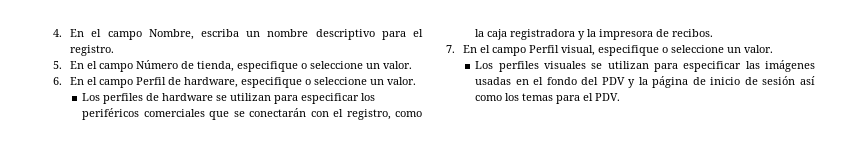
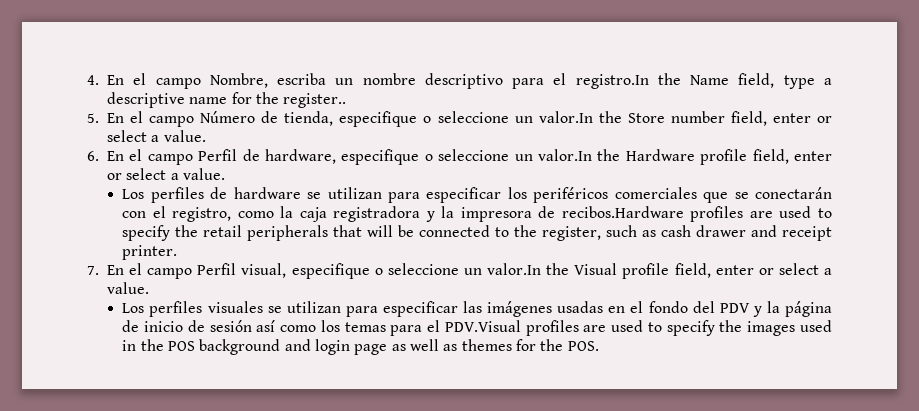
[70,45,115,56] registro. -> [575,73,832,89] [107,92,347,108] registro.In the Name field, type a descriptive name for the register..
[383,61,413,69] valor. -> [538,111,832,126] [107,130,206,142] valor.In the Store number field, enter or select a value.
[387,77,417,85] valor. -> [538,149,832,165] [107,168,225,180] valor.In the Hardware profile field, enter or select a value.
[672,29,714,37] recibos. -> [561,206,832,222] [122,225,833,241] [122,245,178,260] recibos.Hardware profiles are used to specify the retail peripherals that will be connected to the register, such as cash drawer and receipt printer.
[744,45,774,53] valor. -> [487,263,833,279] [107,282,149,294] valor.In the Visual profile field, enter or select a value.
[595,93,621,101] PDV. -> [444,320,832,336] [122,339,599,355] PDV.Visual profiles are used to specify the images used in the POS background and login page as well as themes for the POS.

